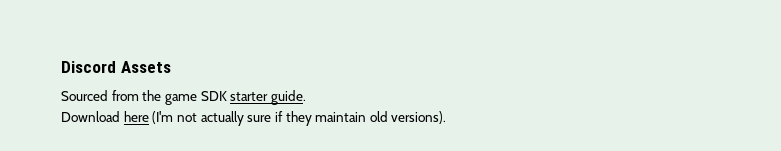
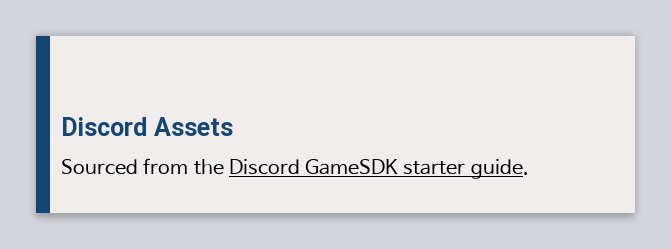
[164,91,227,105] game SDK -> [228,159,399,175] Discord GameSDK
[61,111,447,126] // Download here (I'm not actually sure if they maintain old versions). -> (529, 169) none

